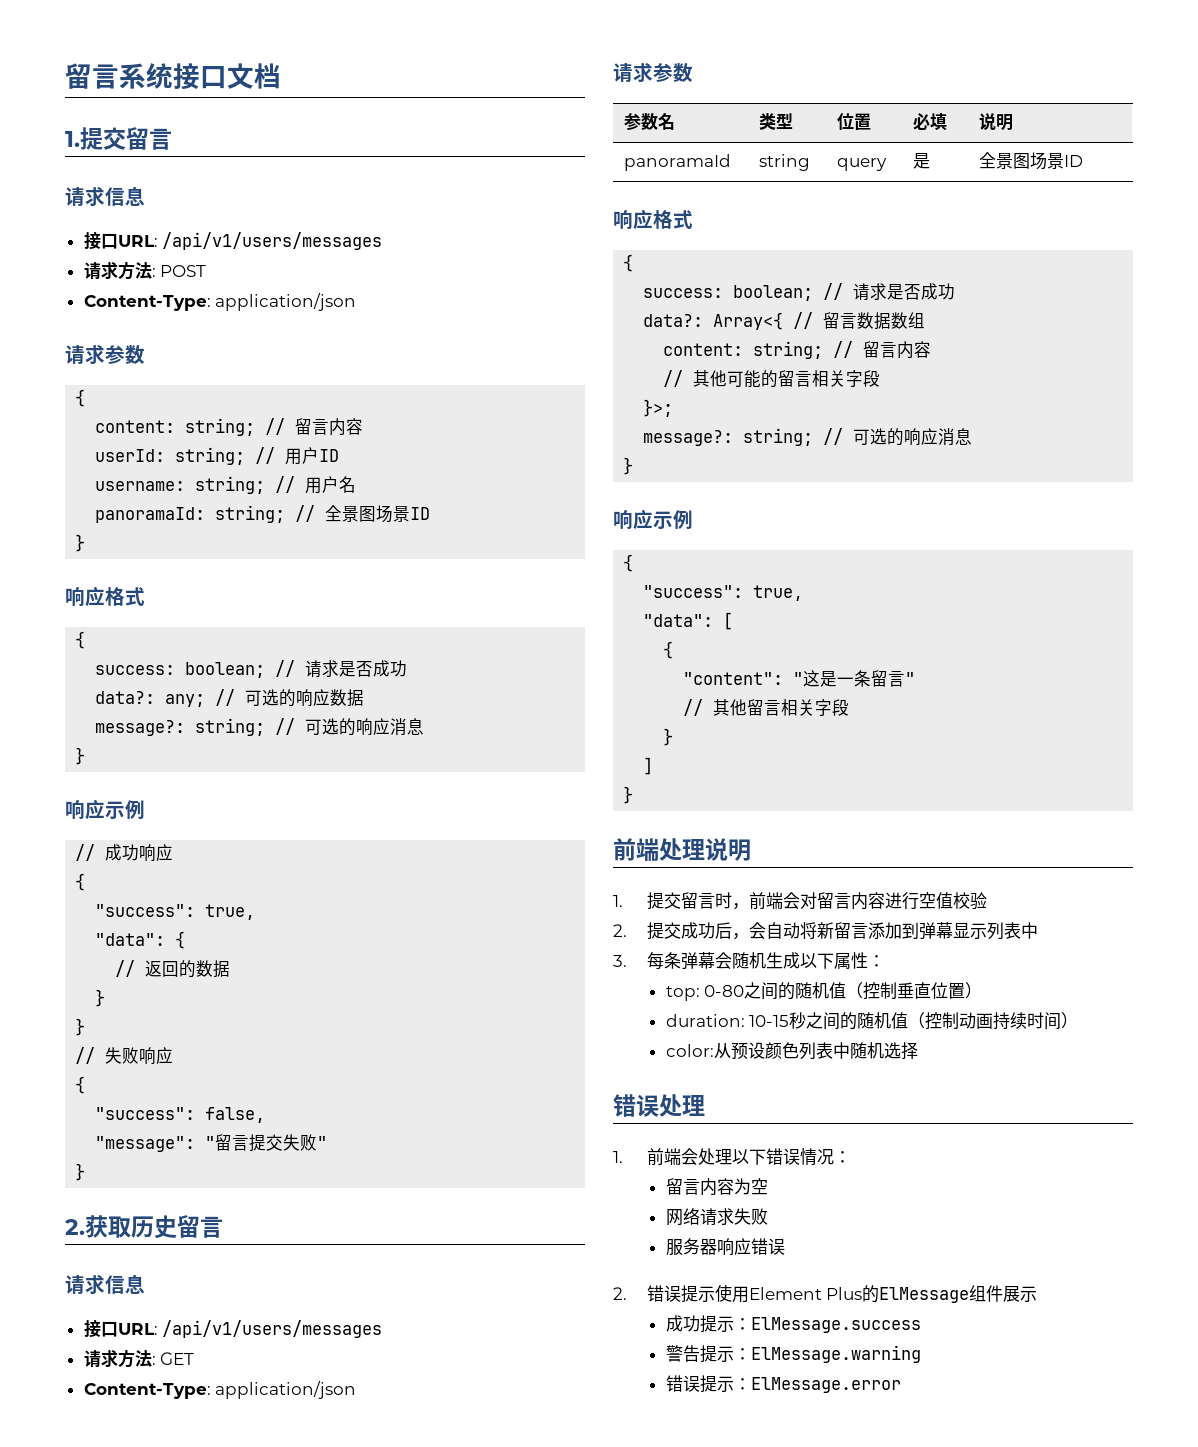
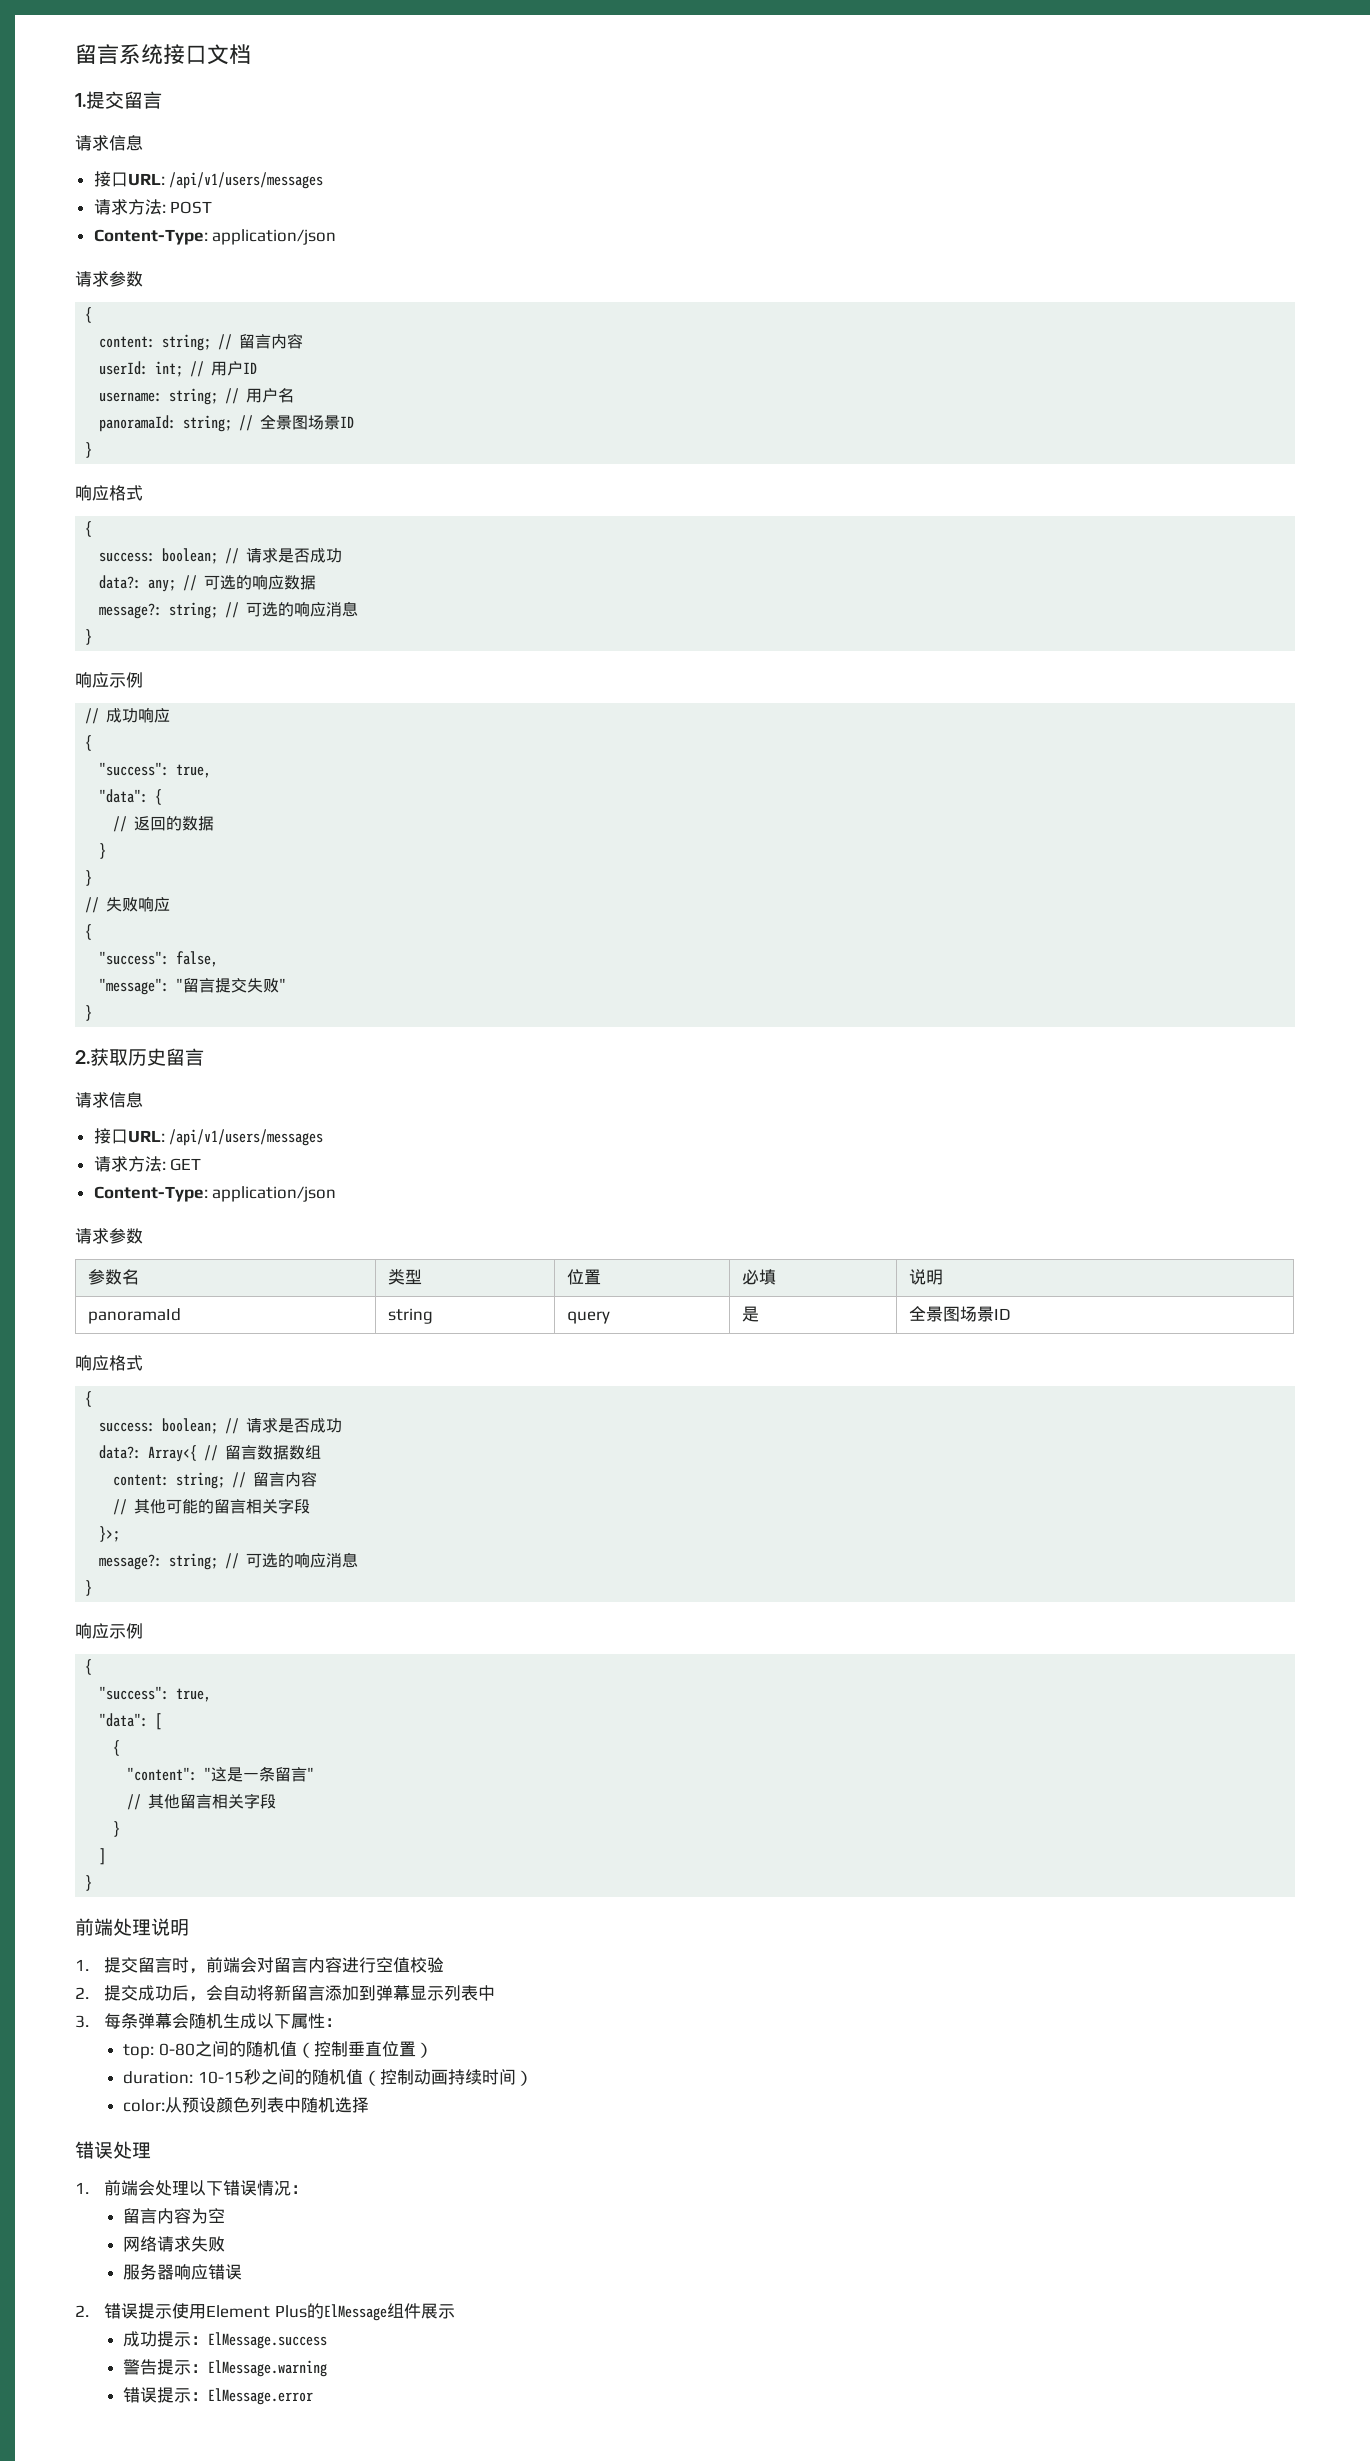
[175,447,246,465] string; -> [155,361,184,377] int;

